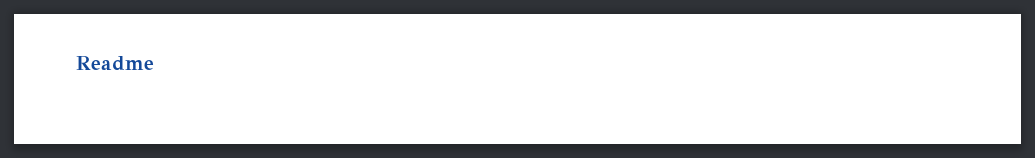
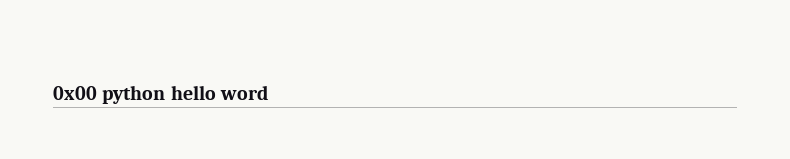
[76,56,154,71] Readme -> [53,85,268,104] 0x00 python hello word

